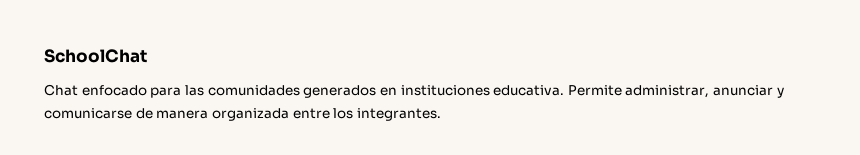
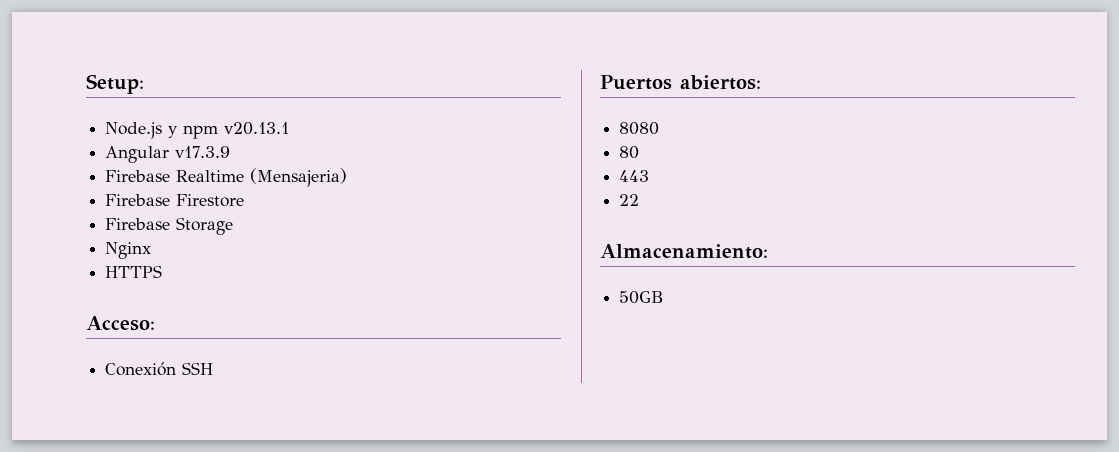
[44,49,147,63] [44,84,784,98] [44,108,441,121] SchoolChat // Chat enfocado para las comunidades generados en instituciones educativa. Permite administrar, anunciar y comunicarse de manera organizada entre los integrantes. -> [86,74,144,94] [105,122,290,139] [105,146,231,163] [105,168,348,187] [105,194,245,207] [105,217,234,235] [105,242,152,259] [105,265,163,278] [86,316,155,331] [105,362,214,376] [600,75,761,90] [619,122,660,135] [619,146,640,159] [619,170,650,182] [619,194,640,206] [600,244,768,259] [619,291,665,304] Setup: // Node.js y npm v20.13.1 // Angular v17.3.9 // Firebase Realtime (Mensajeria) // Firebase Firestore // Firebase Storage // Nginx // HTTPS // Acceso: // Conexión SSH // Puertos abiertos: // 8080 // 80 // 443 // 22 // Almacenamiento: // 50GB

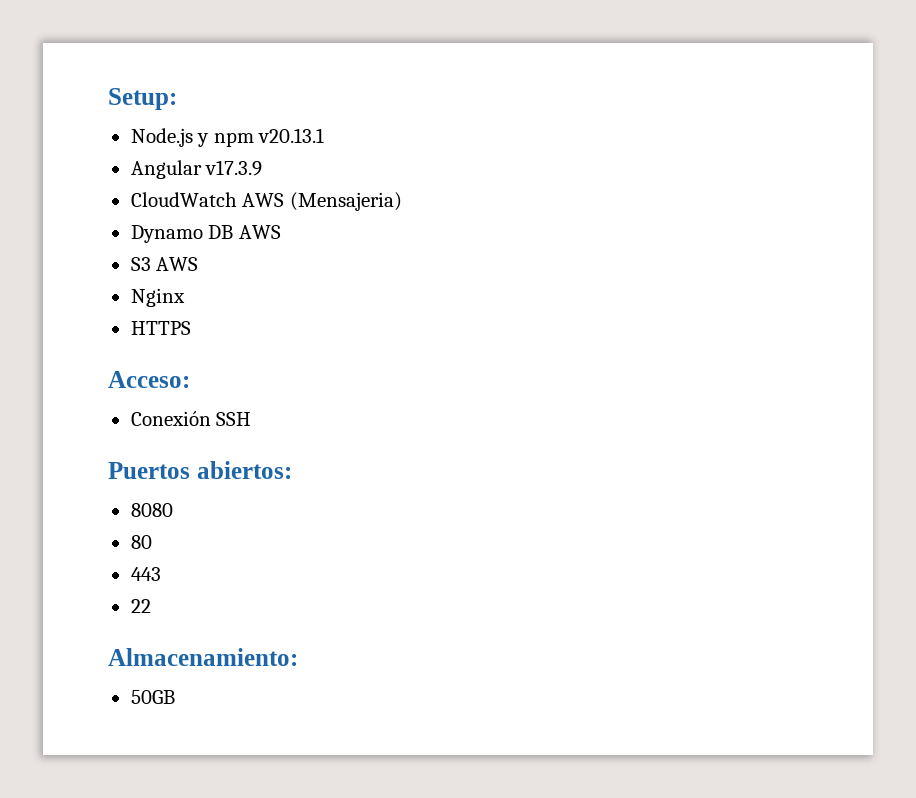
[105,170,245,182] Firebase Realtime -> [130,192,285,207] CloudWatch AWS
[105,194,245,207] [105,217,234,235] Firebase Firestore // Firebase Storage -> [130,225,281,243] [130,257,199,271] Dynamo DB AWS // S3 AWS

